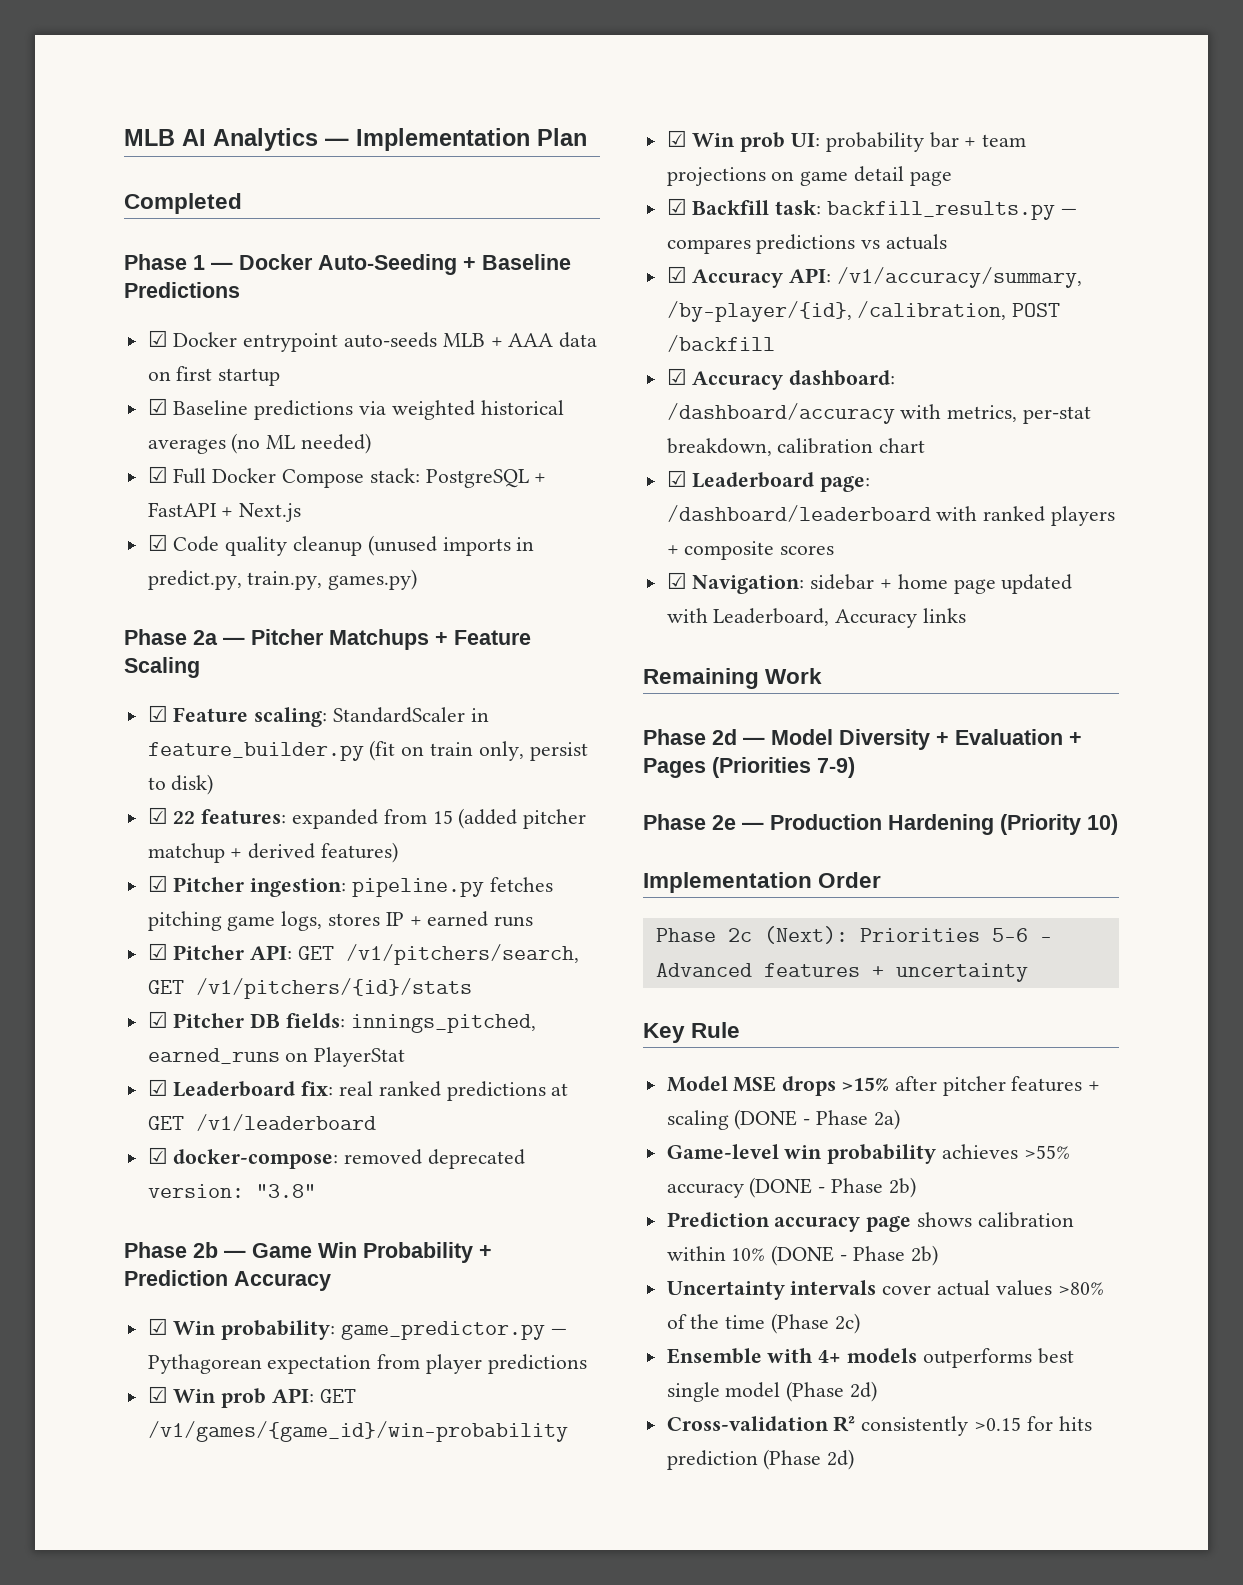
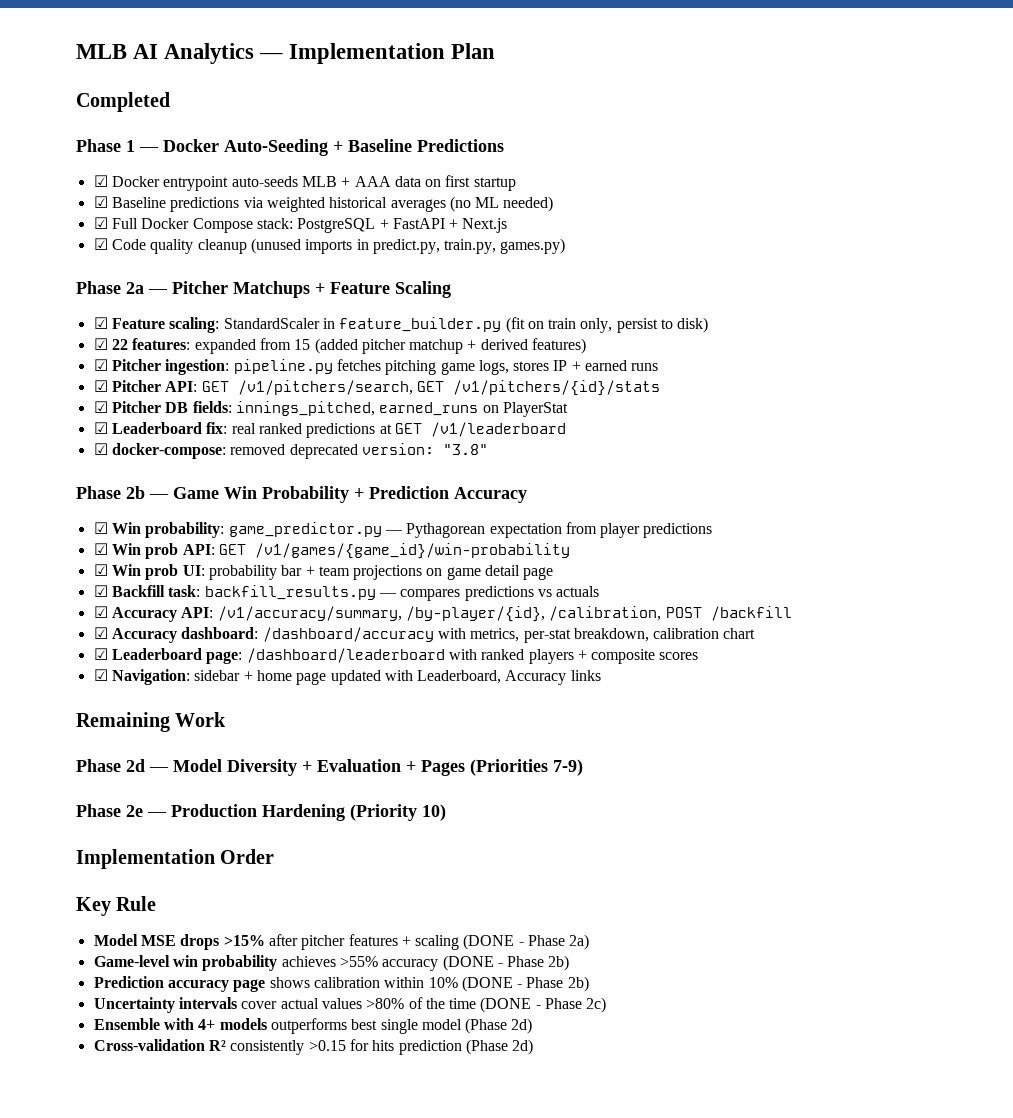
[655,926,1052,944] [655,963,1028,982] // Phase 2c (Next): Priorities 5-6 — Advanced features + uncertainty -> (275, 856) none
[771,1313,830,1334] (Phase -> [480,997,583,1013] (DONE - Phase

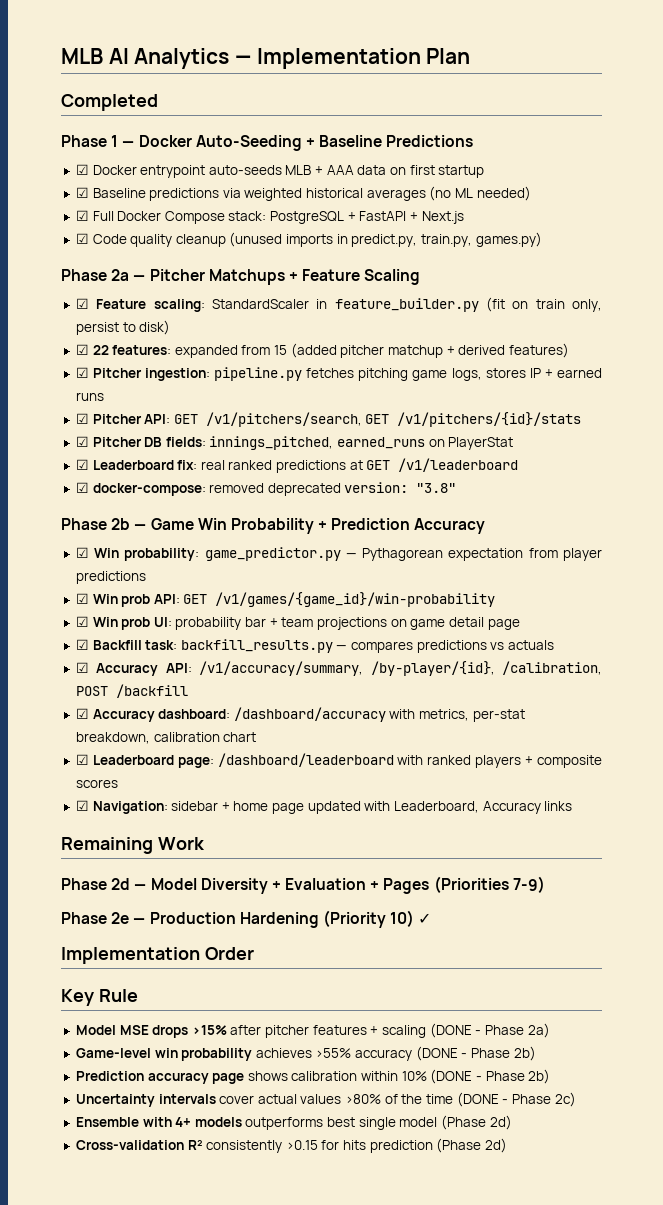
(446, 812) none -> [418,913,432,924] ✓

